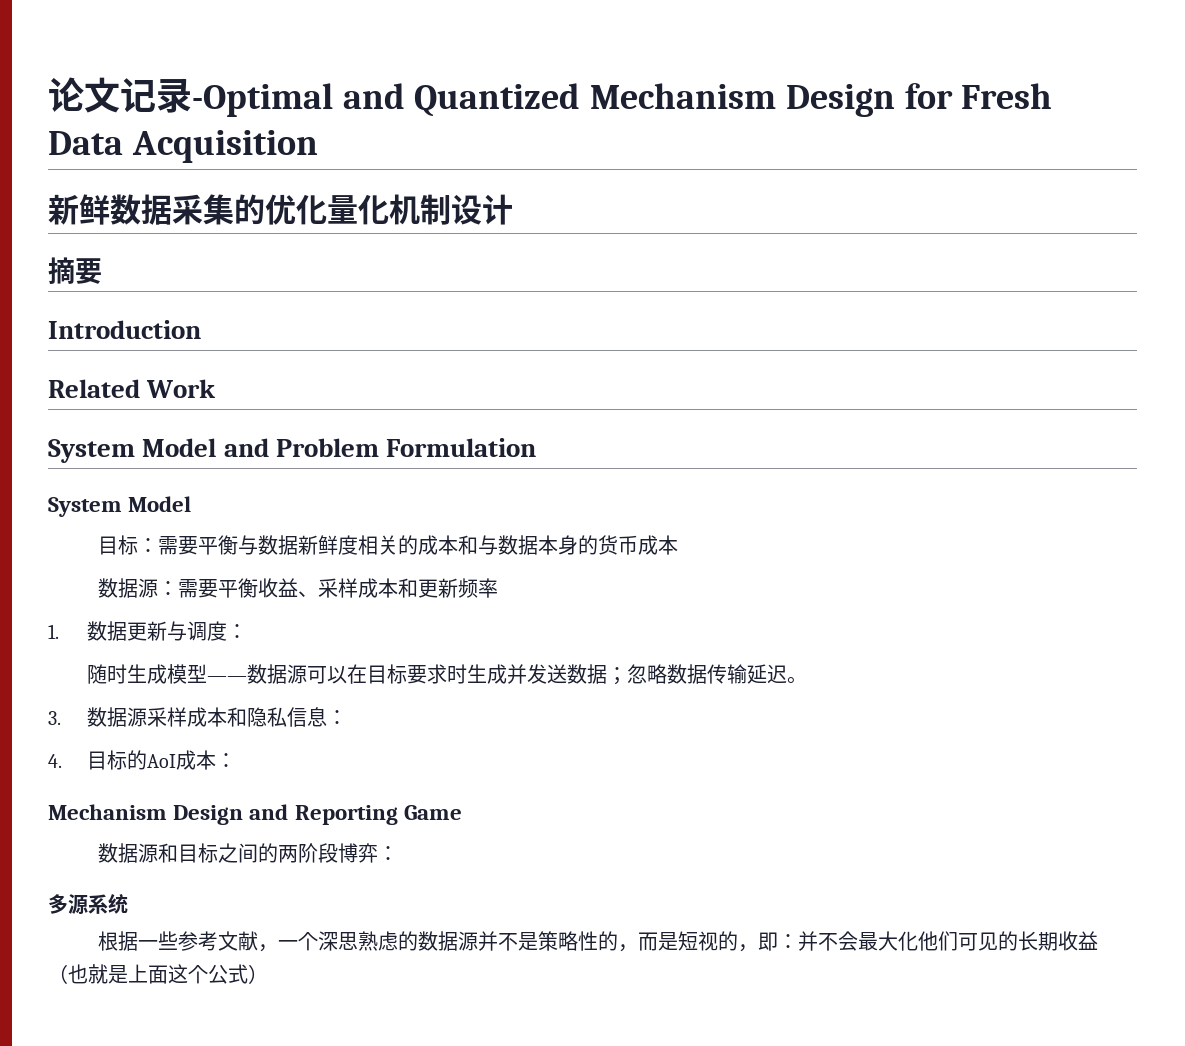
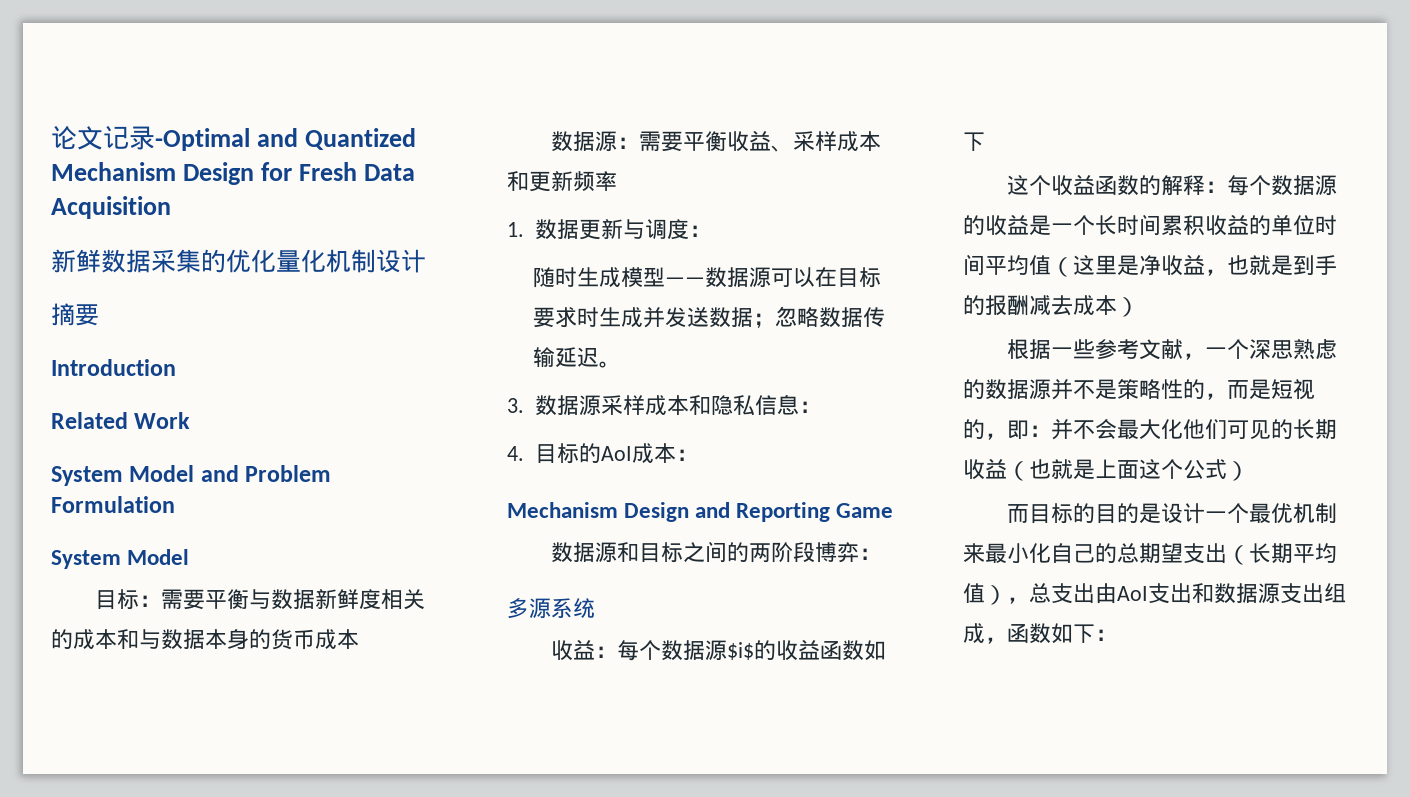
(128, 903) none -> [551,639,887,661] [963,132,985,151] [1007,174,1338,196] [963,214,1337,236] [963,254,1337,277] [963,295,1139,317] // 收益：每个数据源$i$的收益函数如下 // 这个收益函数的解释：每个数据源的收益是一个长时间累积收益的单位时间平均值（这里是净收益，也就是到手的报酬减去成本）
(268, 974) none -> [1007,503,1338,524] [963,543,1337,565] [963,583,1346,605] [963,623,1117,644] // 而目标的目的是设计一个最优机制来最小化自己的总期望支出（长期平均值），总支出由AoI支出和数据源支出组成，函数如下：

